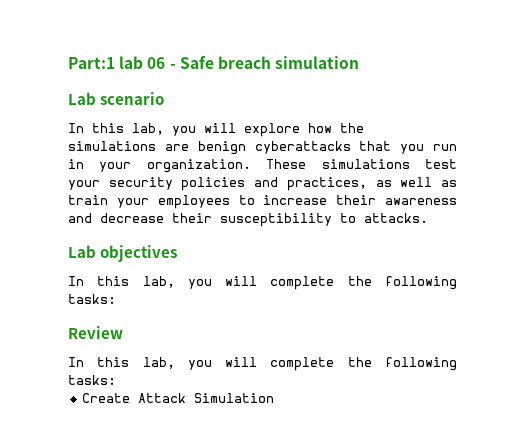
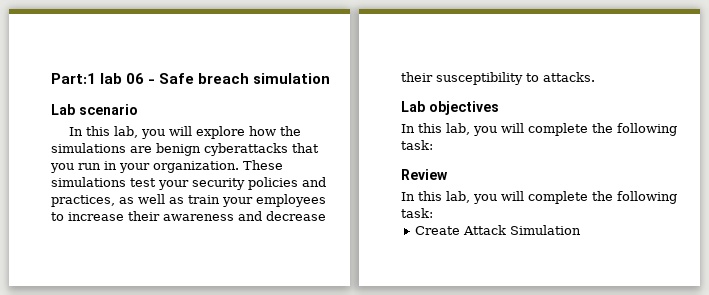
[68,294,116,304] tasks: -> [401,140,433,150] task:
[68,375,116,385] tasks: -> [401,208,433,218] task:

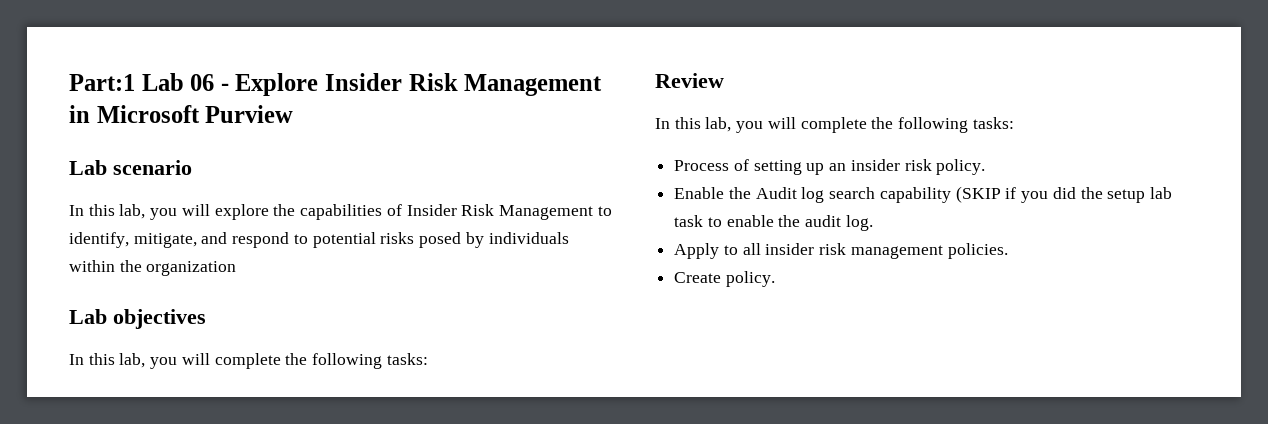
[100,73,123,84] lab -> [141,73,184,91] Lab
[159,73,331,84] Safe breach simulation -> [235,73,603,96] [69,105,294,123] Explore Insider Risk Management in Microsoft Purview
[249,126,302,136] [51,143,319,156] [50,160,283,173] [51,177,326,190] [51,194,326,207] [51,211,326,221] [401,72,595,85] how the simulations are benign cyberattacks that you run in your organization. These simulations test your security policies and practices, as well as train your employees to increase their awareness and decrease their susceptibility to attacks. -> [273,204,612,220] [69,232,569,248] [69,260,237,276] the capabilities of Insider Risk Management to identify, mitigate, and respond to potential risks posed by individuals within the organization
[401,140,433,150] task: -> [386,353,428,365] tasks:
[401,208,433,218] task: -> [972,117,1014,129] [674,159,986,175] [674,186,1172,203] [674,215,873,231] [674,243,1008,259] tasks: // Process of setting up an insider risk policy. // Enable the Audit log search capability (SKIP if you did the setup lab task to enable the audit log. // Apply to all insider risk management policies.
[462,225,581,235] Attack Simulation -> [725,271,775,287] policy.

